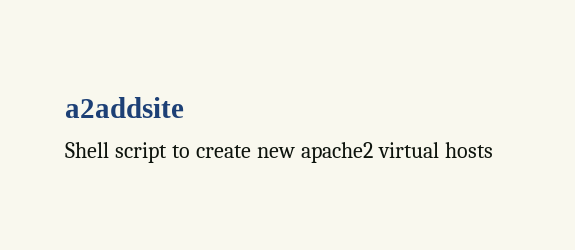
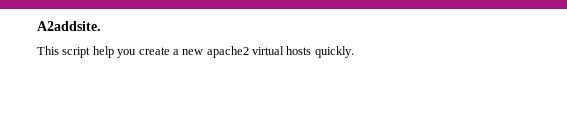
[65,97,184,118] [65,142,251,163] a2addsite // Shell script to create -> [37,21,101,31] [37,46,179,58] A2addsite. // This script help you create a
(493, 150) none -> [314,46,354,58] quickly.

